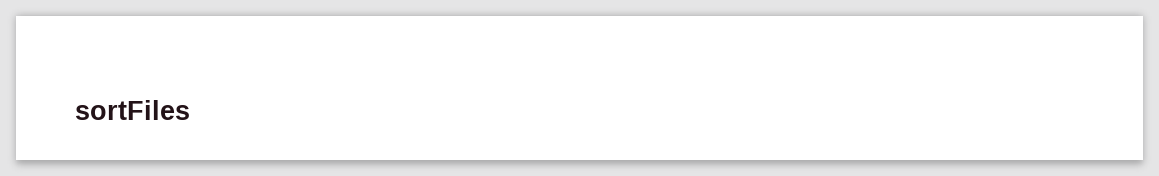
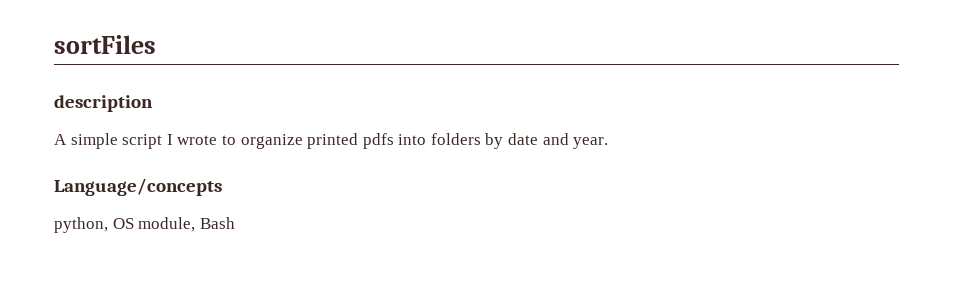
(190, 110) none -> [54,95,153,112] [54,133,609,149] [54,178,222,196] [54,217,235,233] // description // A simple script I wrote to organize printed pdfs into folders by date and year. // Language/concepts // python, OS module, Bash

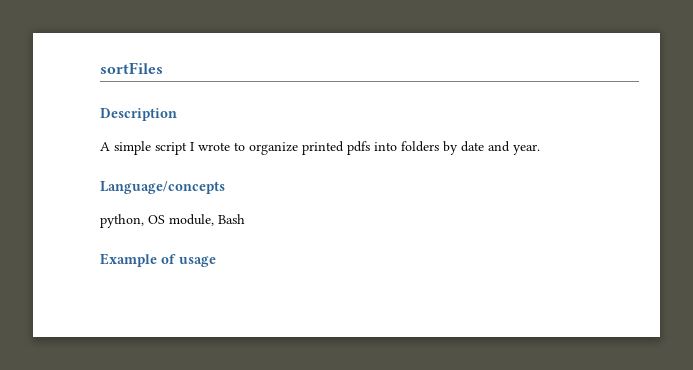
[54,95,153,112] description -> [100,108,177,121] Description
(235, 223) none -> [100,253,216,267] // Example of usage

